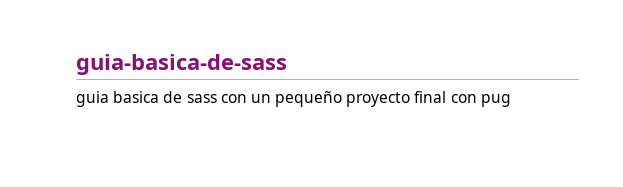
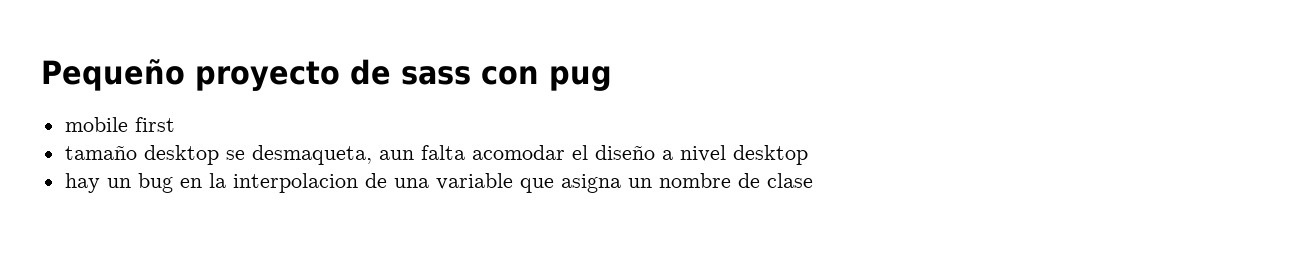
[76,54,287,75] [76,91,511,107] guia-basica-de-sass // guia basica de sass con un pequeño proyecto final con pug -> [41,59,612,91] [64,117,175,132] [64,145,808,165] [64,173,813,193] Pequeño proyecto de sass con pug // mobile first // tamaño desktop se desmaqueta, aun falta acomodar el diseño a nivel desktop // hay un bug en la interpolacion de una variable que asigna un nombre de clase

